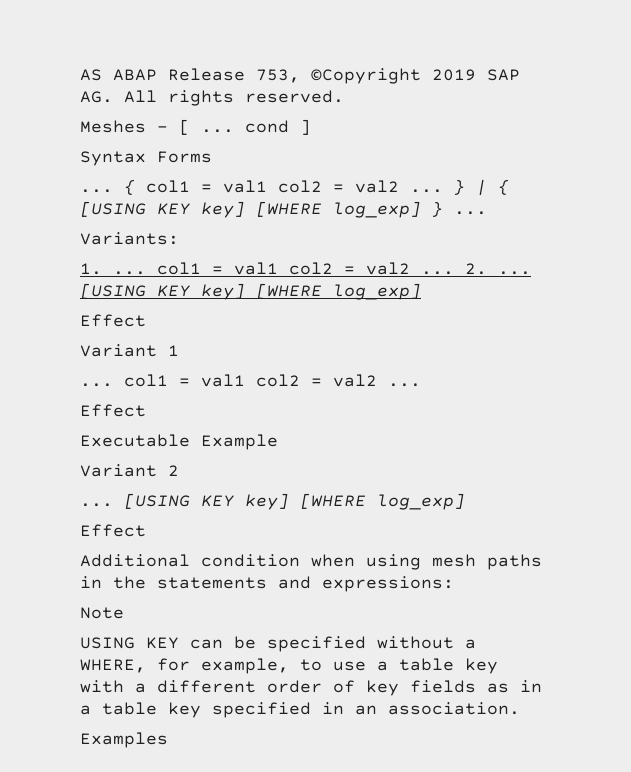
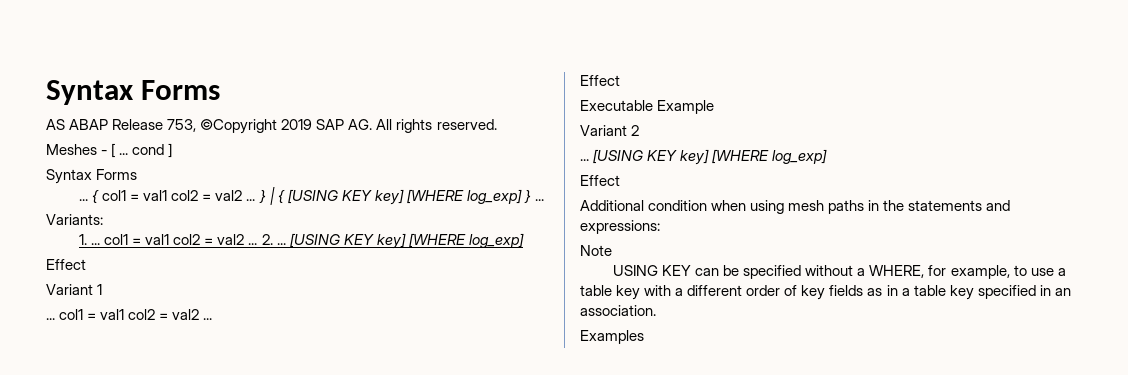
(80, 75) none -> [46,80,221,105] Syntax Forms //

